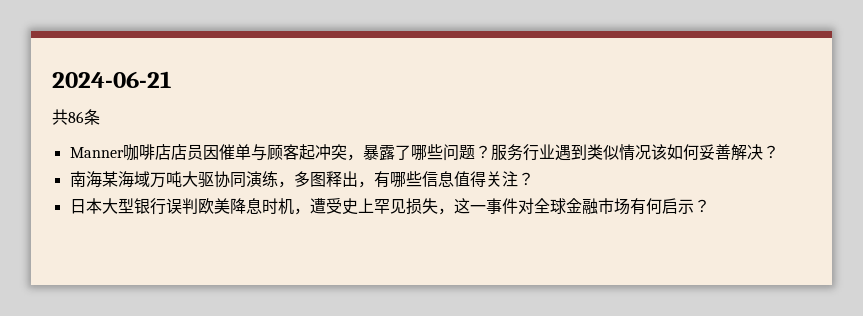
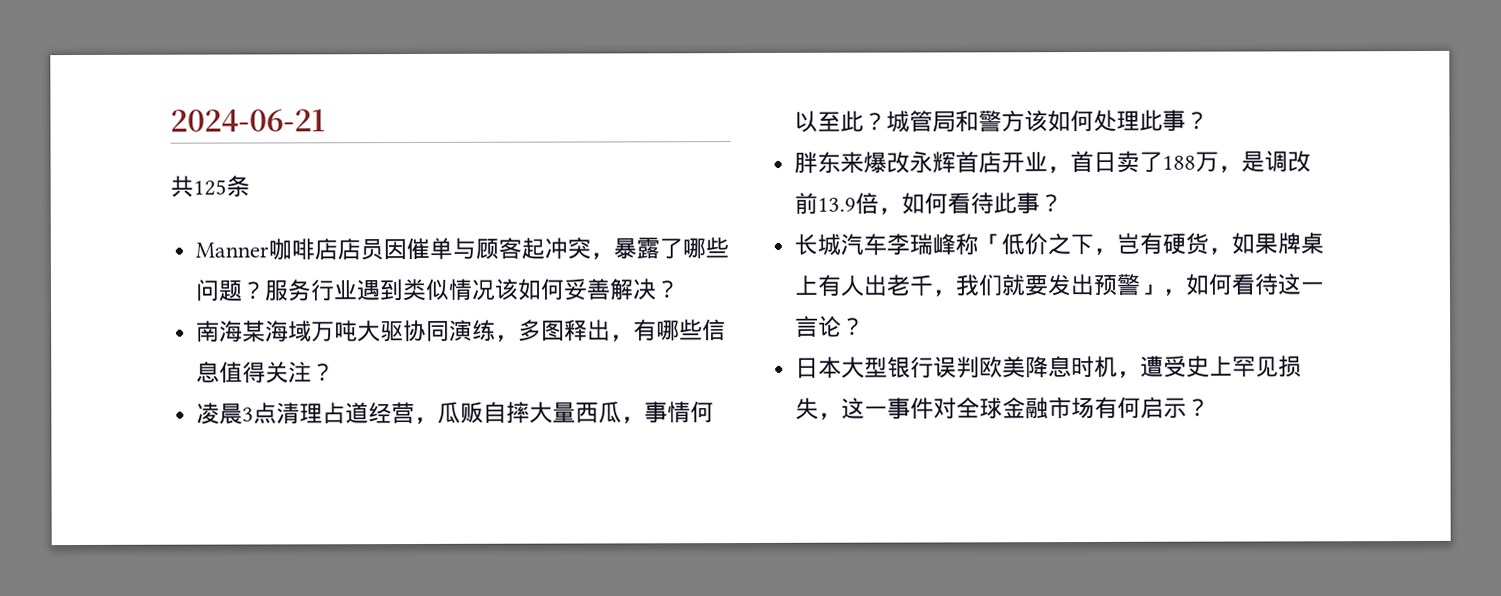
[68,111,84,123] 86 -> [193,179,227,196] 125
(534, 179) none -> [196,401,715,425] [794,109,1210,133] [794,150,1312,174] [794,192,1064,215] [794,232,1325,256] [794,273,1325,297] [795,315,866,338] // 凌晨3点清理占道经营，瓜贩自摔大量西瓜，事情何以至此？城管局和警方该如何处理此事？ // 胖东来爆改永辉首店开业，首日卖了188万，是调改前13.9倍，如何看待此事？ // 长城汽车李瑞峰称「低价之下，岂有硬货，如果牌桌上有人出老千，我们就要发出预警」，如何看待这一言论？

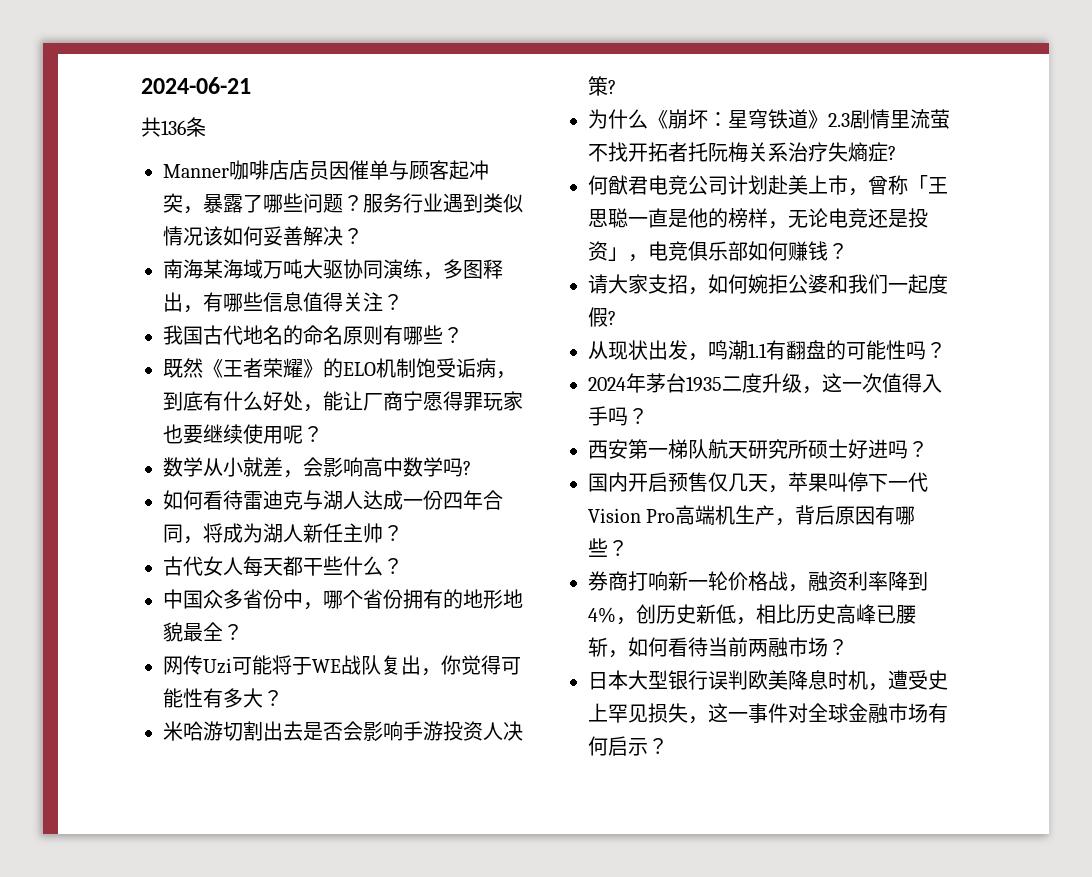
[193,179,227,196] 125 -> [161,120,186,135] 136
[196,401,715,425] [794,109,1210,133] [794,150,1312,174] [794,192,1064,215] [794,232,1325,256] [794,273,1325,297] [795,315,843,338] 凌晨3点清理占道经营，瓜贩自摔大量西瓜，事情何以至此？城管局和警方该如何处理此事？ // 胖东来爆改永辉首店开业，首日卖了188万，是调改前13.9倍，如何看待此事？ // 长城汽车李瑞峰称「低价之下，岂有硬货，如果牌桌上有人出老千，我们就要发出预警」，如何看待这一言论 -> [163,325,463,345] [163,358,516,379] [163,391,523,412] [163,424,323,444] [163,457,471,478] [163,490,503,510] [163,523,403,544] [163,556,403,577] [163,589,523,610] [163,622,243,642] [163,655,521,676] [163,688,283,708] [163,721,523,741] [588,76,616,96] [588,109,950,129] [588,142,896,163] [588,175,948,196] [588,208,928,229] [588,241,848,262] [588,274,948,295] [588,307,616,327] [588,340,946,361] [588,373,942,394] [588,406,648,426] [588,439,928,459] [588,472,928,493] [588,505,916,526] [588,538,628,557] [588,571,928,592] [588,604,916,625] [588,637,828,658] 我国古代地名的命名原则有哪些？ // 既然《王者荣耀》的ELO机制饱受诟病，到底有什么好处，能让厂商宁愿得罪玩家也要继续使用呢？ // 数学从小就差，会影响高中数学吗? // 如何看待雷迪克与湖人达成一份四年合同，将成为湖人新任主帅？ // 古代女人每天都干些什么？ // 中国众多省份中，哪个省份拥有的地形地貌最全？ // 网传Uzi可能将于WE战队复出，你觉得可能性有多大？ // 米哈游切割出去是否会影响手游投资人决策? // 为什么《崩坏：星穹铁道》2.3剧情里流萤不找开拓者托阮梅关系治疗失熵症? // 何猷君电竞公司计划赴美上市，曾称「王思聪一直是他的榜样，无论电竞还是投资」，电竞俱乐部如何赚钱？ // 请大家支招，如何婉拒公婆和我们一起度假? // 从现状出发，鸣潮1.1有翻盘的可能性吗？ // 2024年茅台1935二度升级，这一次值得入手吗？ // 西安第一梯队航天研究所硕士好进吗？ // 国内开启预售仅几天，苹果叫停下一代Vision Pro高端机生产，背后原因有哪些？ // 券商打响新一轮价格战，融资利率降到4%，创历史新低，相比历史高峰已腰斩，如何看待当前两融市场

